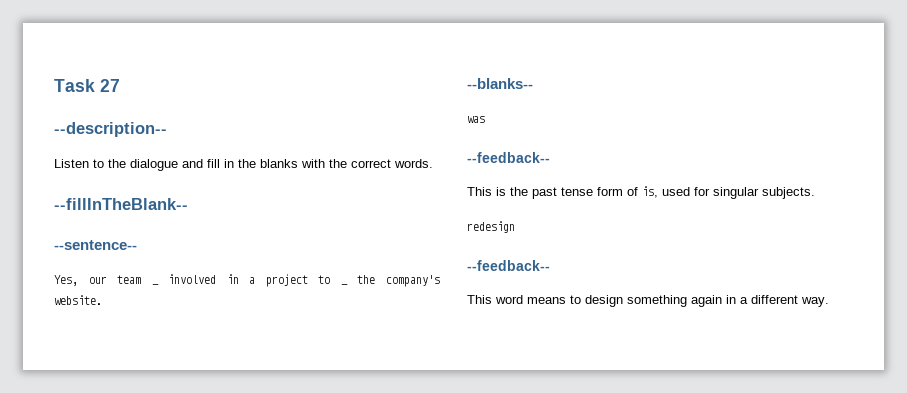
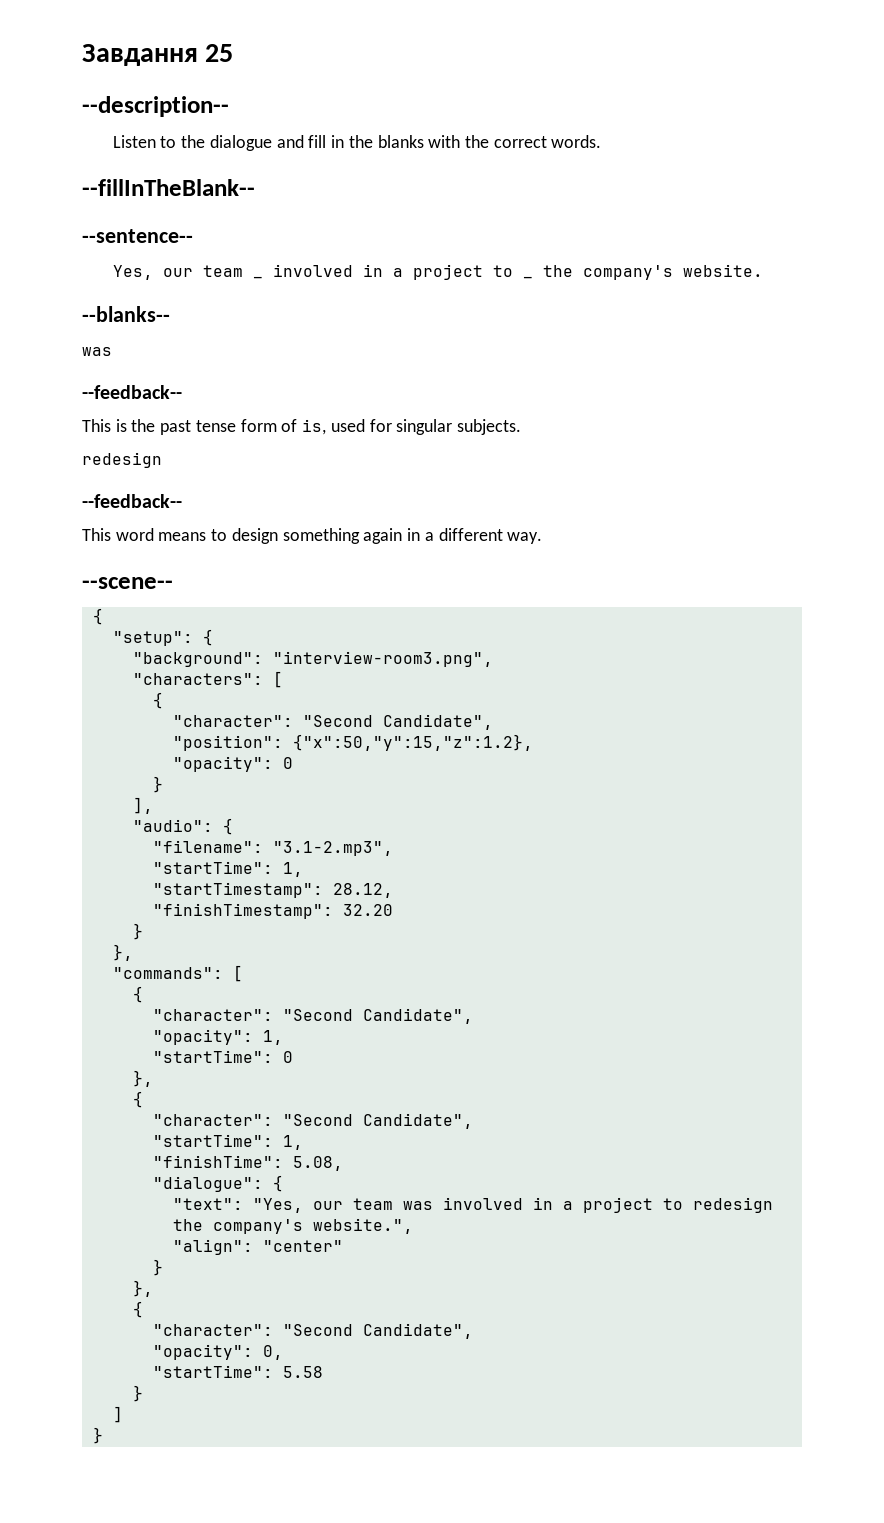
[54,79,120,92] Task 27 -> [82,44,234,66] Завдання 25
(829, 302) none -> [82,577,173,589] [92,608,103,625] [112,629,213,646] [132,651,493,667] [132,671,283,688] [152,692,163,709] [172,714,493,730] [172,734,533,751] [172,756,293,772] [152,776,163,793] [132,797,153,814] [132,818,233,835] [152,840,393,856] [152,861,303,877] [152,882,393,898] [152,903,393,919] [132,923,143,940] [112,944,133,961] [112,965,243,982] [132,986,143,1003] [152,1008,473,1024] [152,1029,283,1045] [152,1050,293,1063] [132,1070,153,1087] [132,1091,143,1108] [152,1113,473,1129] [152,1134,303,1150] [152,1155,343,1171] [152,1175,283,1192] [172,1197,773,1213] [172,1218,413,1234] [172,1239,343,1255] [152,1259,163,1276] [132,1280,153,1297] [132,1301,143,1318] [152,1323,473,1339] [152,1344,283,1360] [152,1365,323,1378] [132,1385,143,1402] [112,1406,123,1423] [92,1427,103,1444] // --scene-- // { // "setup": { // "background": "interview-room3.png", // "characters": [ // { // "character": "Second Candidate", // "position": {"x":50,"y":15,"z":1.2}, // "opacity": 0 // } // ], // "audio": { // "filename": "3.1-2.mp3", // "startTime": 1, // "startTimestamp": 28.12, // "finishTimestamp": 32.20 // } // }, // "commands": [ // { // "character": "Second Candidate", // "opacity": 1, // "startTime": 0 // }, // { // "character": "Second Candidate", // "startTime": 1, // "finishTime": 5.08, // "dialogue": { // "text": "Yes, our team was involved in a project to redesign the company's website.", // "align": "center" // } // }, // { // "character": "Second Candidate", // "opacity": 0, // "startTime": 5.58 // } // ] // }

